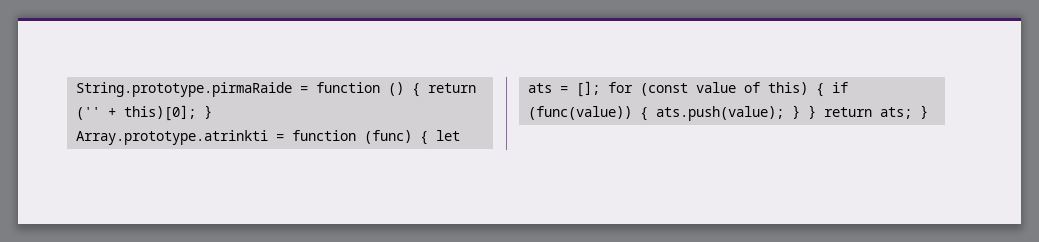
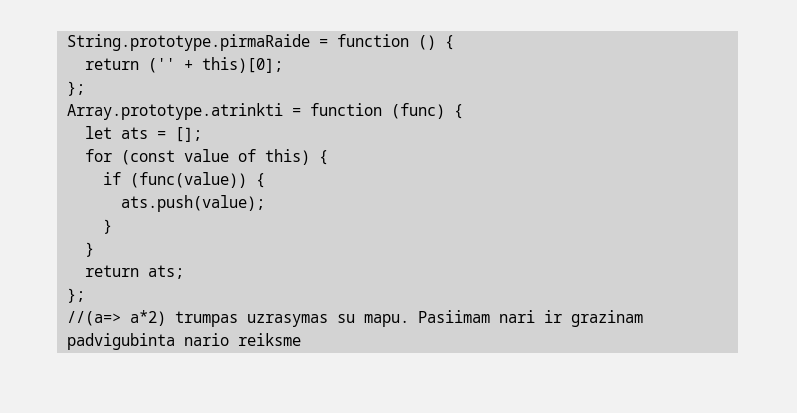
(421, 90) none -> (454, 42) //
[204,105,213,119] } -> [66,81,85,96] // };
(429, 138) none -> (463, 111) //
(601, 89) none -> (202, 134) //
(825, 90) none -> (328, 157) //
(649, 114) none -> (265, 180) //
[792,105,817,119] } } -> [102,219,112,234] [84,242,94,257] // } // } //
[920,105,929,119] } -> [66,288,85,303] [66,310,643,327] [66,333,301,350] // }; // //(a=> a*2) trumpas uzrasymas su mapu. Pasiimam nari ir grazinam padvigubinta nario reiksme

